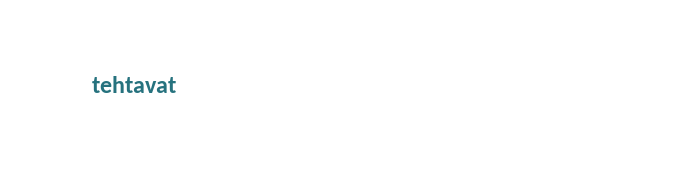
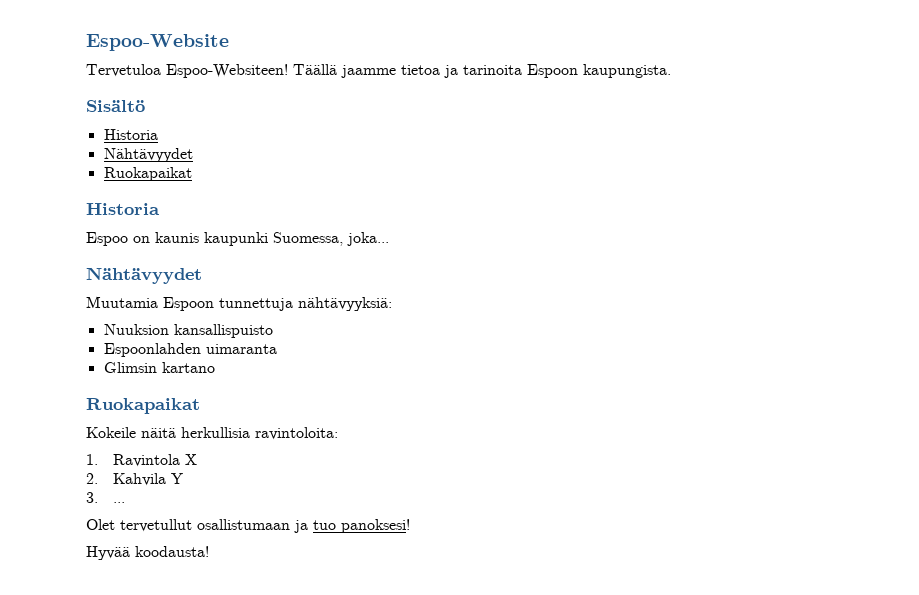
[92,76,176,93] tehtavat -> [86,34,229,51] [86,64,671,78] [86,100,145,112] [103,129,158,140] [103,148,193,162] [103,167,192,181] [86,203,160,215] [86,232,389,246] [86,267,202,284] [86,296,392,311] [103,324,273,338] [103,343,277,357] [103,362,215,373] [86,398,200,414] [86,427,338,440] [86,454,198,467] [86,473,184,486] [86,492,126,503] [86,519,410,533] [86,546,209,560] Espoo-Website // Tervetuloa Espoo-Websiteen! Täällä jaamme tietoa ja tarinoita Espoon kaupungista. // Sisältö // Historia // Nähtävyydet // Ruokapaikat // Historia // Espoo on kaunis kaupunki Suomessa, joka... // Nähtävyydet // Muutamia Espoon tunnettuja nähtävyyksiä: // Nuuksion kansallispuisto // Espoonlahden uimaranta // Glimsin kartano // Ruokapaikat // Kokeile näitä herkullisia ravintoloita: // 1. Ravintola X // 2. Kahvila Y // 3. ... // Olet tervetullut osallistumaan ja tuo panoksesi! // Hyvää koodausta!

